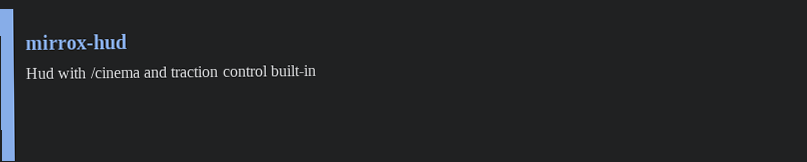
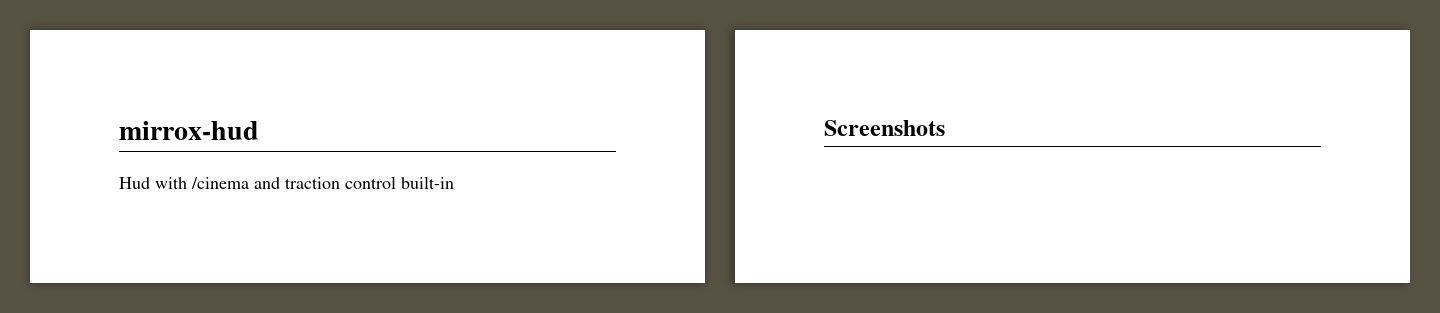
(316, 70) none -> [824,120,945,136] // Screenshots

